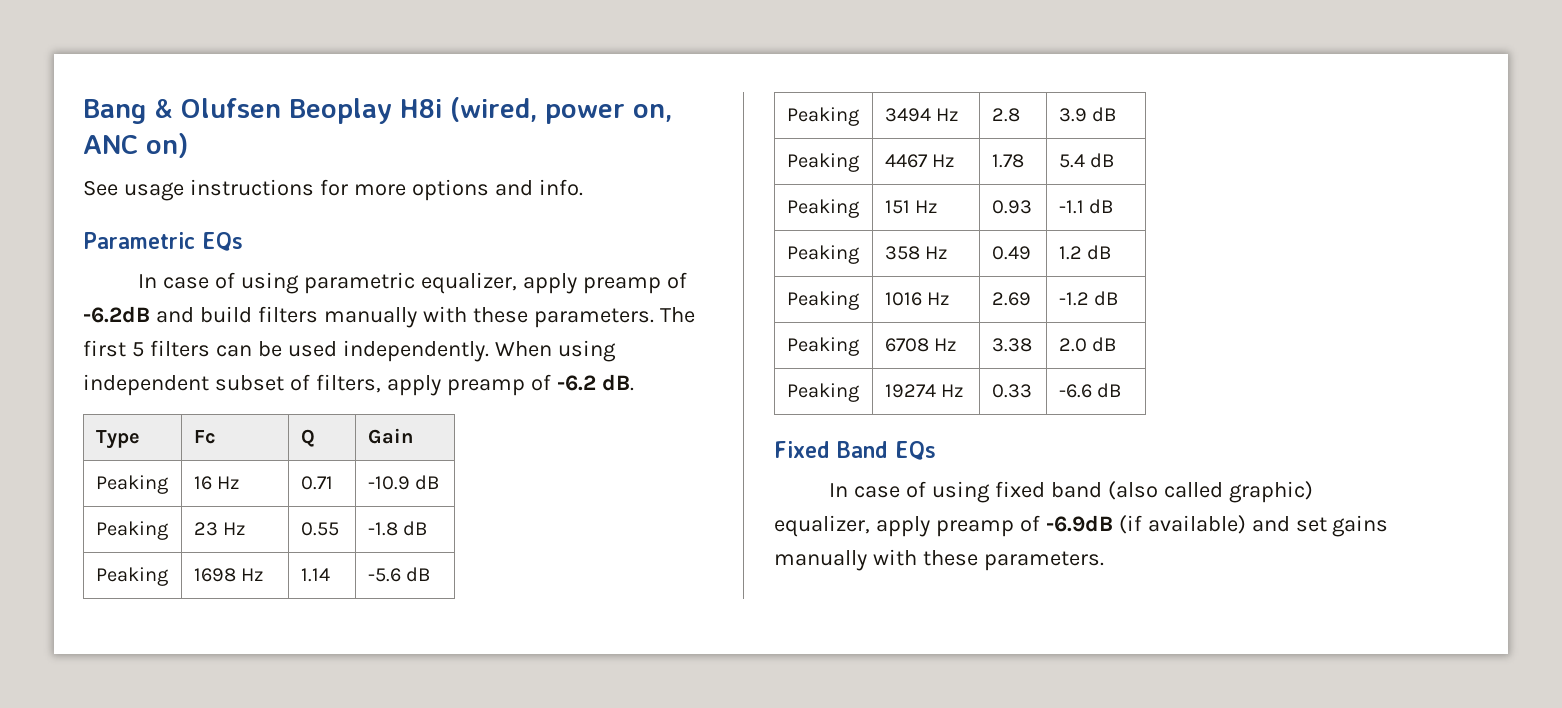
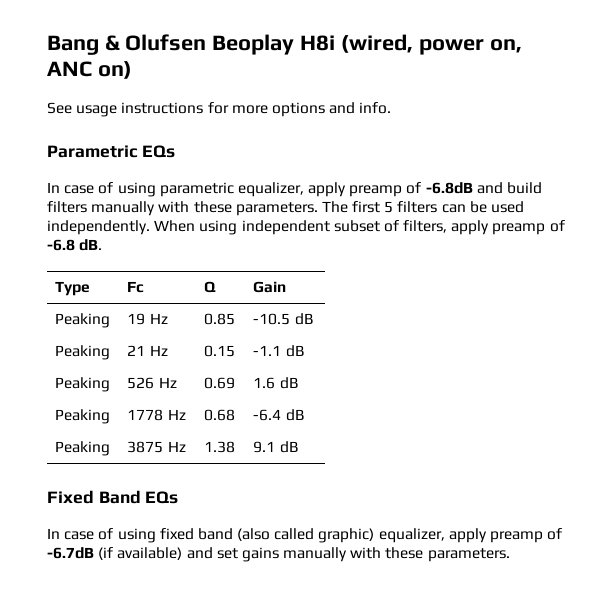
[83,306,150,323] -6.2dB -> [425,182,473,194] -6.8dB
[556,375,596,391] -6.2 -> [47,239,75,251] -6.8
[193,476,240,490] [300,476,333,490] [367,475,440,490] [95,521,168,540] [193,522,246,536] [300,522,339,536] [367,521,428,536] [95,567,168,586] [193,568,264,582] [300,568,330,582] [367,567,431,582] [786,107,859,126] [884,108,959,122] [991,108,1020,122] [1058,107,1117,122] [786,153,859,172] [884,154,955,168] [991,154,1024,168] [1058,153,1115,168] [786,199,859,218] [884,200,938,214] [991,200,1032,214] 16 Hz | 0.71 | -10.9 dB // Peaking | 23 Hz | 0.55 | -1.8 dB // Peaking | 1698 Hz | 1.14 | -5.6 dB // Peaking | 3494 Hz | 2.8 | 3.9 dB // Peaking | 4467 Hz | 1.78 | 5.4 dB // Peaking | 151 Hz | 0.93 -> [127,313,168,325] [204,313,236,325] [253,313,314,325] [55,345,111,360] [127,345,168,356] [204,345,236,357] 19 Hz | 0.85 | -10.5 dB // Peaking | 21 Hz | 0.15
[884,246,948,260] [991,246,1031,260] [1058,245,1112,260] [786,291,859,310] [884,292,950,306] [991,292,1031,306] [1058,291,1119,306] [786,337,859,356] [884,338,957,352] [991,338,1032,352] [1058,337,1117,352] [786,383,859,402] [884,384,964,398] [991,384,1032,398] [1058,384,1092,398] 358 Hz | 0.49 | 1.2 dB // Peaking | 1016 Hz | 2.69 | -1.2 dB // Peaking | 6708 Hz | 3.38 | 2.0 dB // Peaking | 19274 Hz | 0.33 | -6.6 -> [127,377,177,389] [204,377,236,389] [253,377,299,389] [55,409,111,424] [127,409,186,421] [204,409,236,421] [253,409,305,421] [55,441,111,456] [127,441,186,453] [204,441,236,453] [253,441,276,453] 526 Hz | 0.69 | 1.6 dB // Peaking | 1778 Hz | 0.68 | -6.4 dB // Peaking | 3875 Hz | 1.38 | 9.1
[1045,515,1113,532] -6.9dB -> [47,547,94,559] -6.7dB

